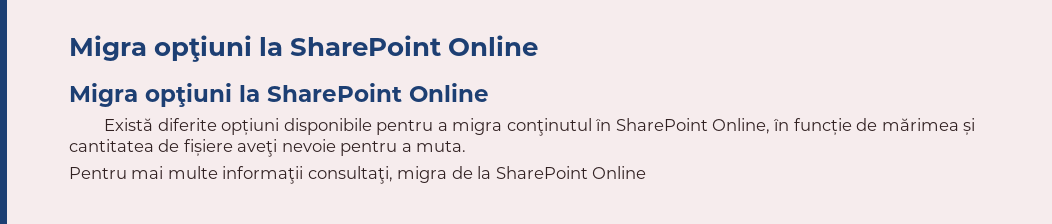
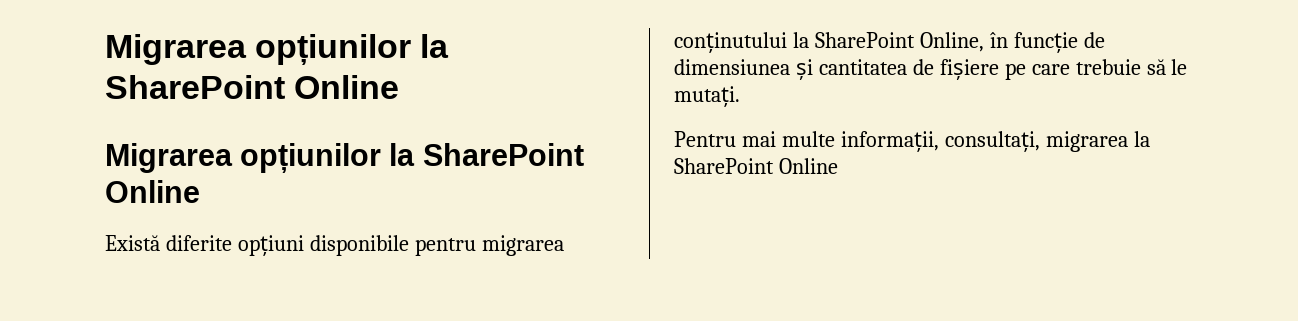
[69,35,539,62] [69,83,232,107] Migra opţiuni la SharePoint Online // Migra opţiuni -> [105,34,450,65] [105,75,400,99] [105,143,382,173] Migrarea opțiunilor la SharePoint Online // Migrarea opțiunilor
[437,118,612,136] a migra conţinutul în -> [481,235,564,256] [674,32,809,53] migrarea conținutului la
[881,118,959,131] mărimea -> [674,59,790,75] dimensiunea
[237,139,467,157] aveţi nevoie pentru a muta. -> [1004,59,1188,80] [674,86,740,107] pe care trebuie să le mutați.
[222,166,473,184] informaţii consultaţi, migra de -> [840,131,1128,152] informații, consultați, migrarea

